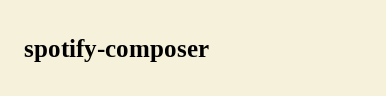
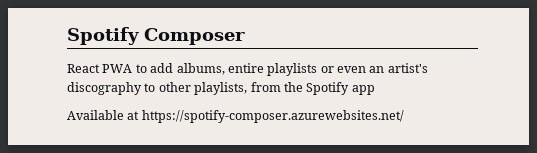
[24,39,209,62] spotify-composer -> [67,27,245,45] [67,63,428,76] [67,82,375,95] [67,110,404,123] Spotify Composer // React PWA to add albums, entire playlists or even an artist's discography to other playlists, from the Spotify app // Available at https://spotify-composer.azurewebsites.net/

